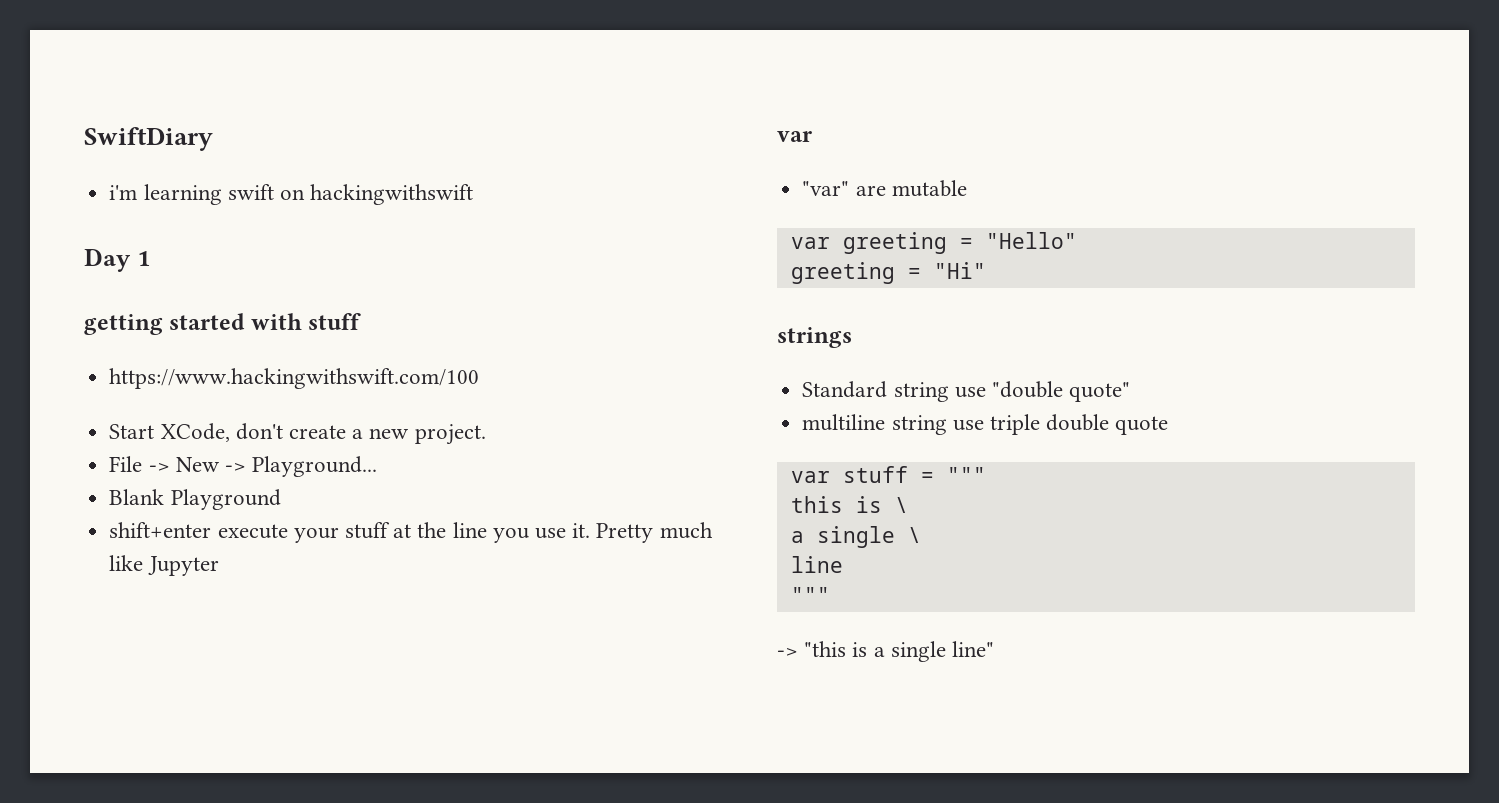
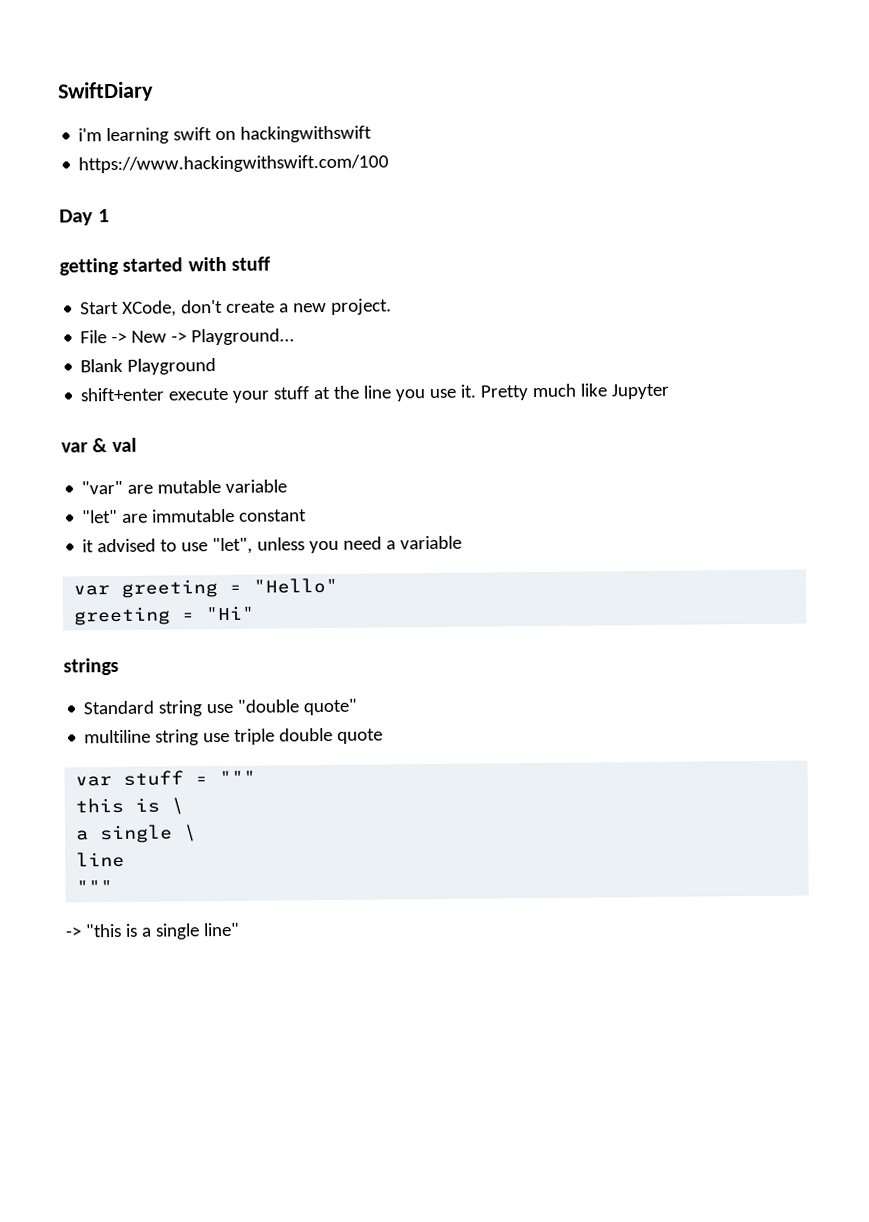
(474, 194) none -> [78,154,390,174] // https://www.hackingwithswift.com/100
[109,368,480,389] // https://www.hackingwithswift.com/100 -> (271, 263) none
(812, 136) none -> [92,437,137,453] & val
(967, 188) none -> [225,479,288,493] [82,508,308,524] [82,535,463,555] variable // "let" are immutable constant // it advised to use "let", unless you need a variable

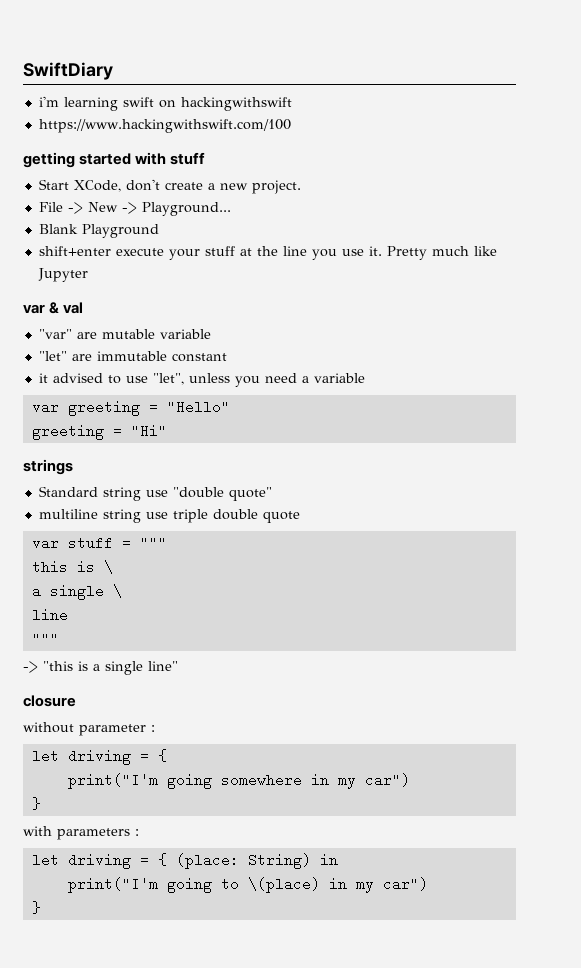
[59,209,110,226] // Day 1 -> (291, 126) none
(240, 929) none -> [23,695,76,707] [23,722,155,736] [31,749,167,765] [67,773,410,789] [31,797,41,810] [23,826,139,840] [31,853,338,869] [67,877,428,893] [31,901,41,914] // closure // without parameter : // let driving = { // print("I'm going somewhere in my car") // } // with parameters : // let driving = { (place: String) in // print("I'm going to \(place) in my car") // }

